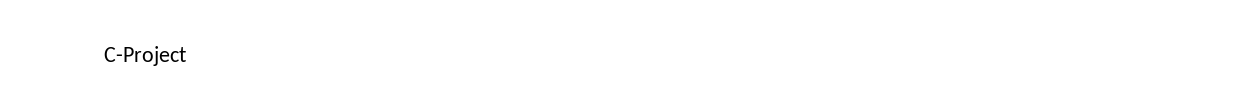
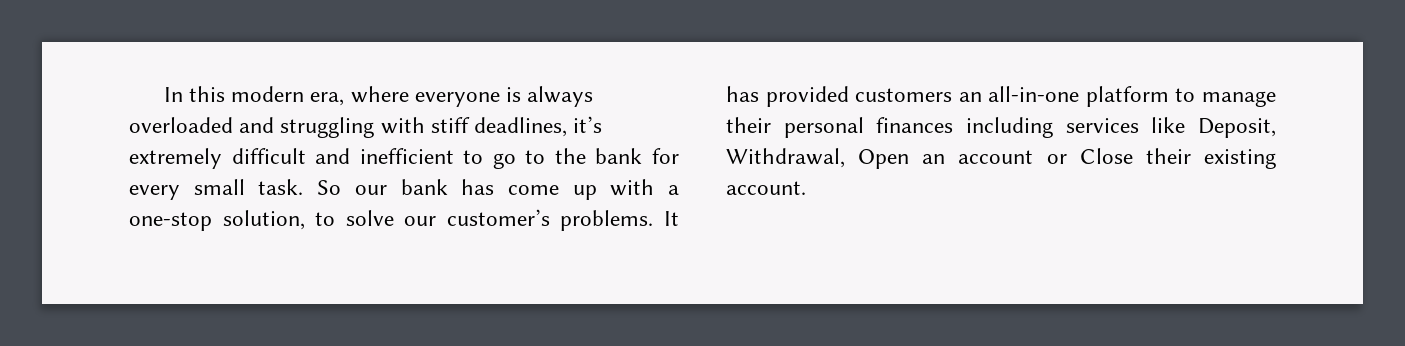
[104,46,186,66] C-Project -> [163,86,594,107] [129,116,603,138] [129,148,679,169] [129,179,679,200] [129,209,679,231] [726,86,1276,107] [726,117,1276,138] [726,148,1276,169] [726,181,806,195] In this modern era, where everyone is always overloaded and struggling with stiff deadlines, it’s extremely difficult and inefficient to go to the bank for every small task. So our bank has come up with a one-stop solution, to solve our customer’s problems. It has provided customers an all-in-one platform to manage their personal finances including services like Deposit, Withdrawal, Open an account or Close their existing account.

